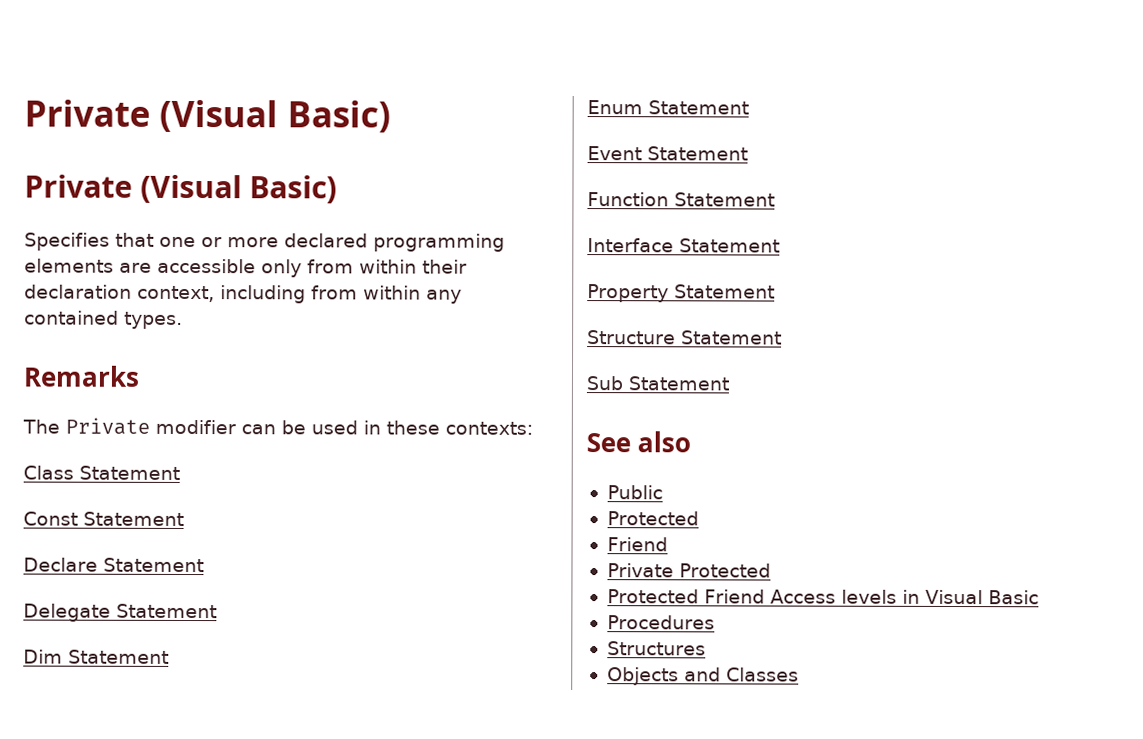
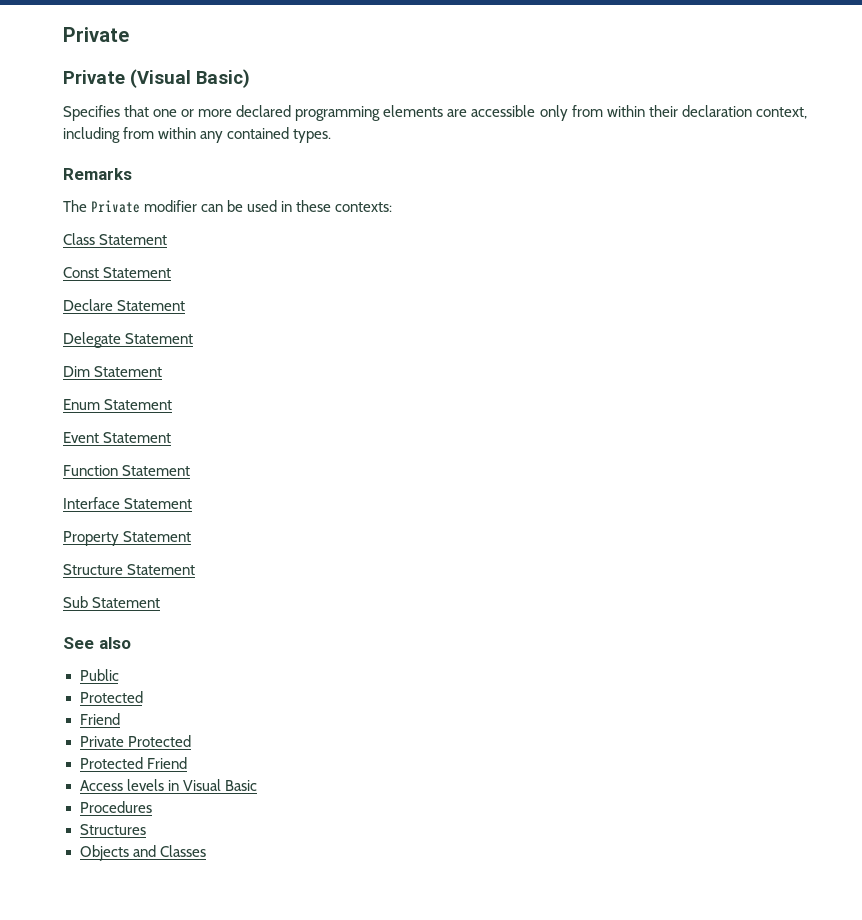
[24,99,391,133] Private (Visual Basic) -> [63,27,129,42] Private
(765, 596) none -> (187, 763) //

